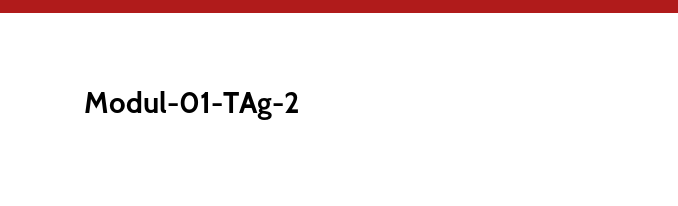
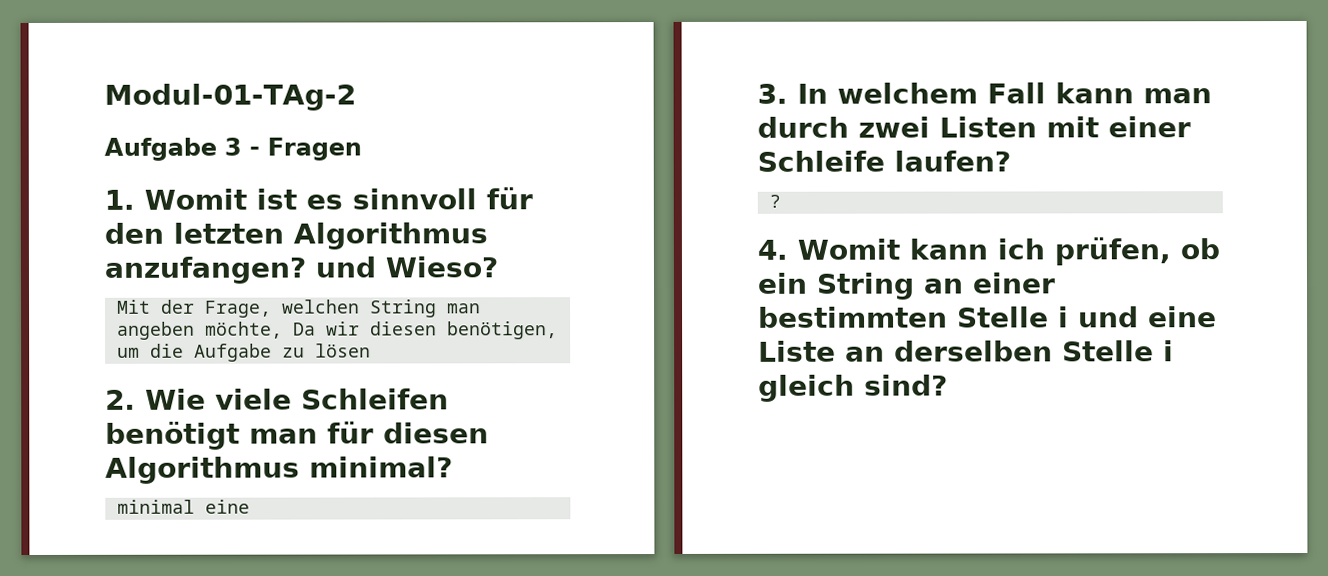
(300, 105) none -> [104,137,362,161] [104,187,533,210] [104,222,488,250] [104,256,498,284] [117,299,481,318] [117,321,558,340] [117,343,371,362] [105,388,449,410] [105,421,489,450] [105,456,453,484] [117,499,250,514] [757,82,1212,104] [757,116,1191,138] [757,150,1011,172] [769,194,781,208] [757,237,1220,266] [757,272,1056,300] [758,306,1217,328] [758,340,1174,362] [758,374,948,402] // Aufgabe 3 - Fragen // 1. Womit ist es sinnvoll für den letzten Algorithmus anzufangen? und Wieso? // Mit der Frage, welchen String man angeben möchte, Da wir diesen benötigen, um die Aufgabe zu lösen // 2. Wie viele Schleifen benötigt man für diesen Algorithmus minimal? // minimal eine // 3. In welchem Fall kann man durch zwei Listen mit einer Schleife laufen? // ? // 4. Womit kann ich prüfen, ob ein String an einer bestimmten Stelle i und eine Liste an derselben Stelle i gleich sind?

